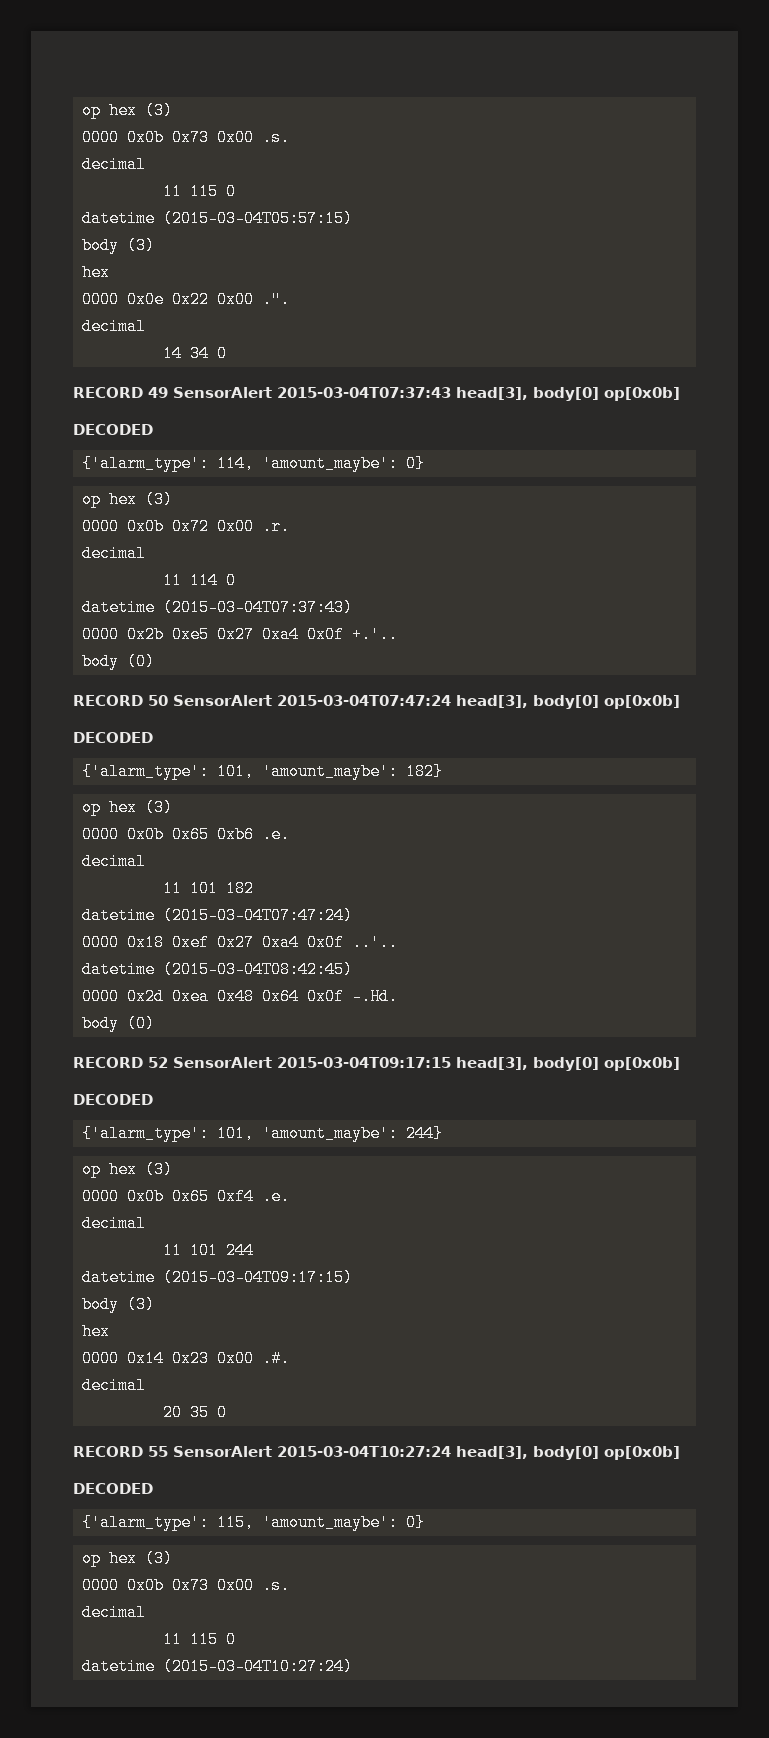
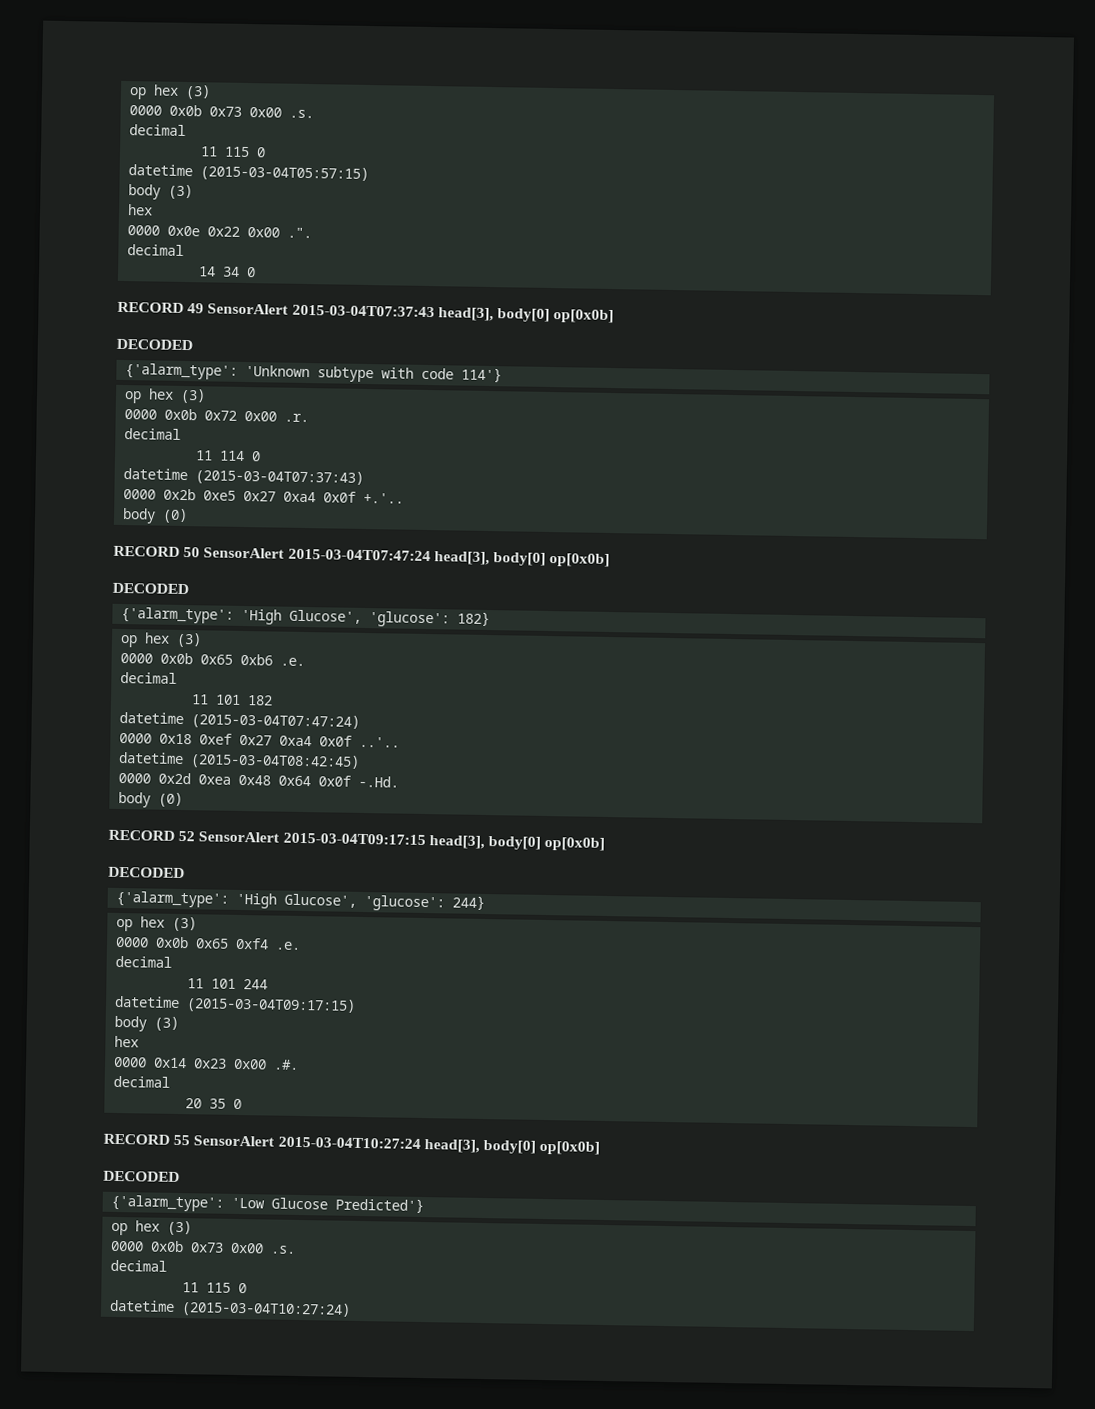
[216,455,425,472] 114, 'amount_maybe': 0} -> [245,365,503,383] 'Unknown subtype with code 114'}
[216,763,398,780] 101, 'amount_maybe': -> [241,608,451,628] 'High Glucose', 'glucose':
[216,1125,398,1142] 101, 'amount_maybe': -> [236,892,446,912] 'High Glucose', 'glucose':
[216,1514,425,1531] 115, 'amount_maybe': 0} -> [231,1197,425,1214] 'Low Glucose Predicted'}

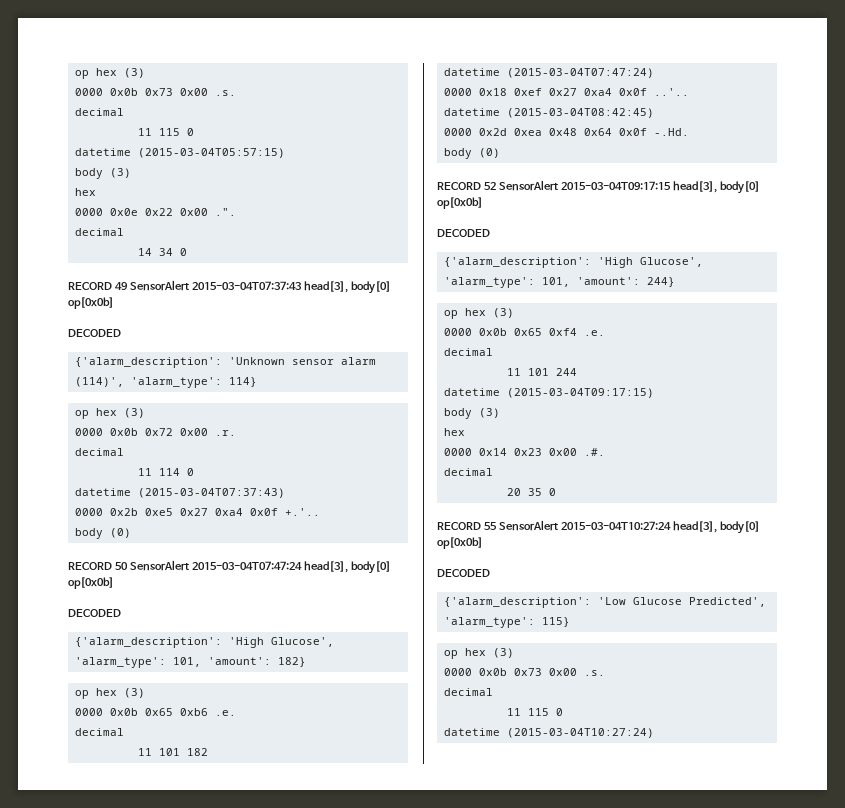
[125,363,503,383] {'alarm_type': 'Unknown subtype with code 114'} -> [74,357,376,368] [74,377,257,388] {'alarm_description': 'Unknown sensor alarm (114)', 'alarm_type': 114}
[121,606,451,628] {'alarm_type': 'High Glucose', 'glucose': -> [74,637,334,648] [74,657,271,668] {'alarm_description': 'High Glucose', 'alarm_type': 101, 'amount':
[116,890,446,912] {'alarm_type': 'High Glucose', 'glucose': -> [443,257,703,268] [443,277,640,288] {'alarm_description': 'High Glucose', 'alarm_type': 101, 'amount':
[111,1194,225,1212] {'alarm_type': -> [443,597,591,608] {'alarm_description':
[335,1197,425,1214] Predicted'} -> [688,597,766,607] [443,617,570,628] Predicted', 'alarm_type': 115}

